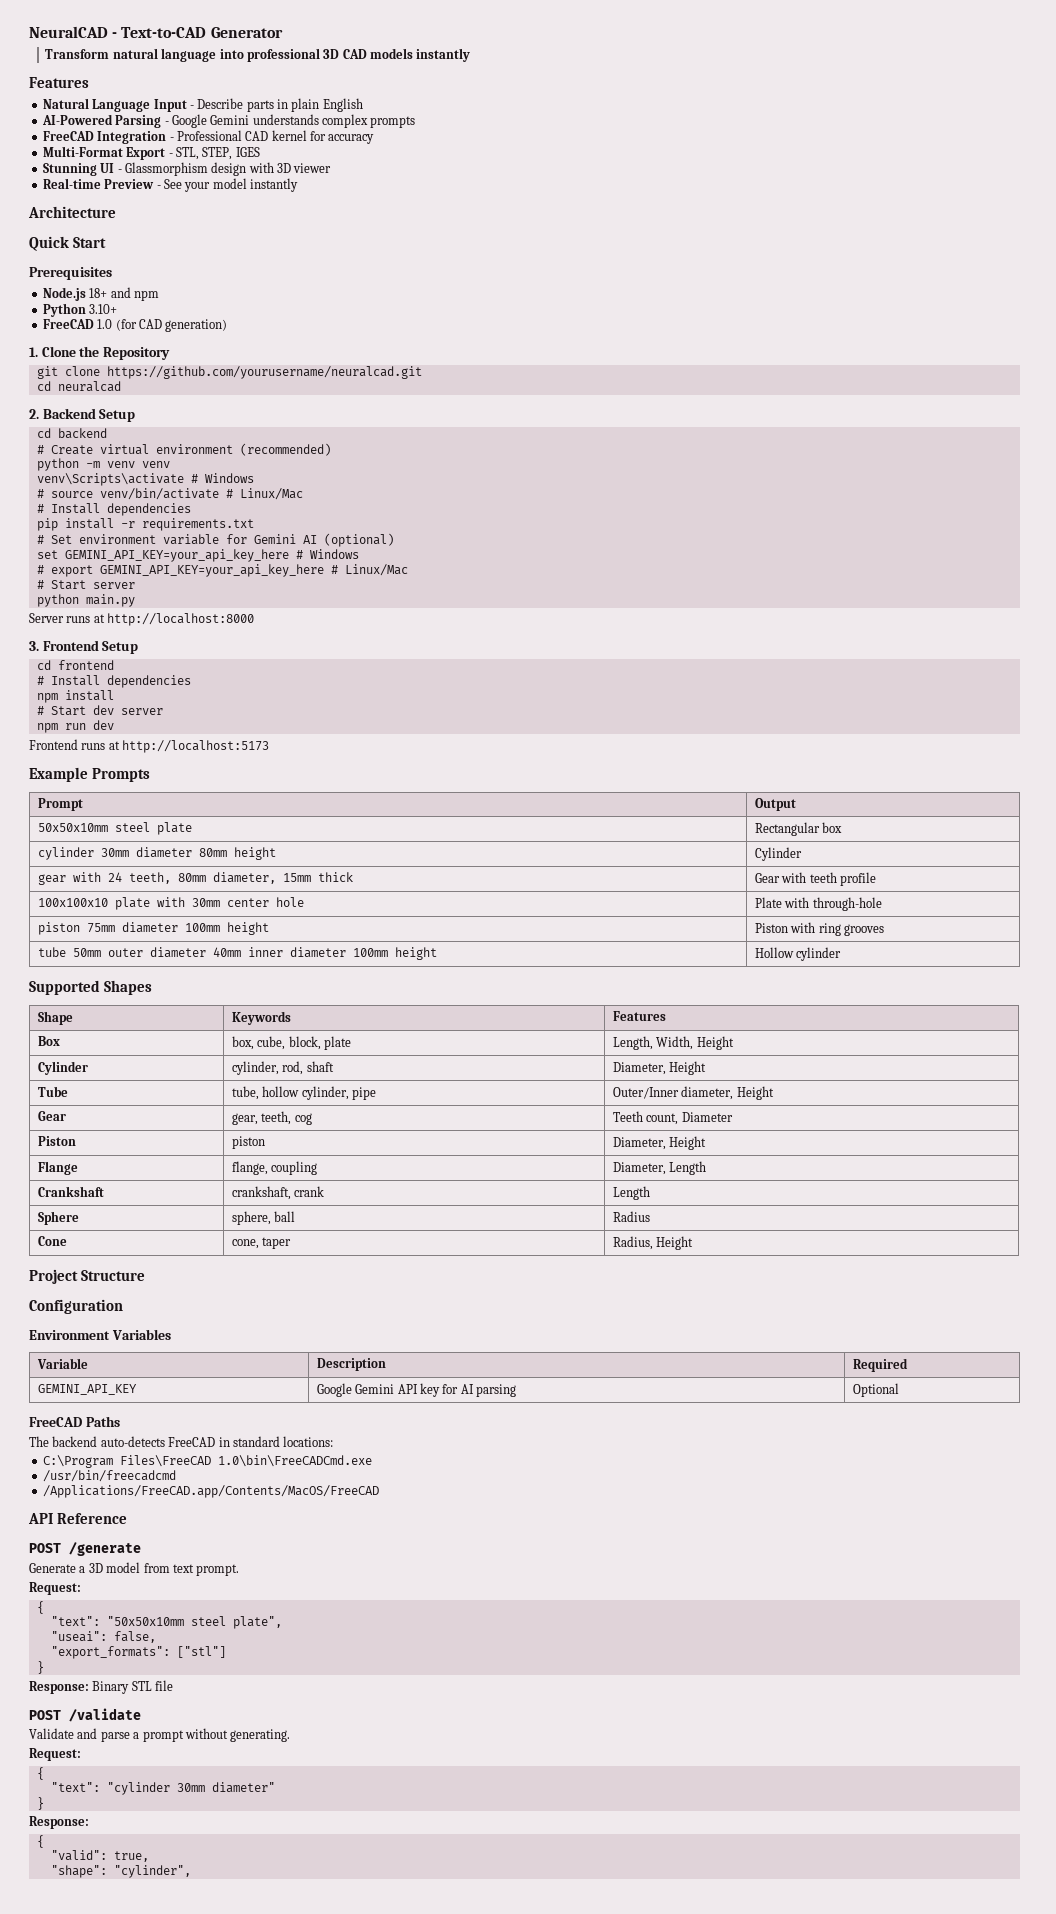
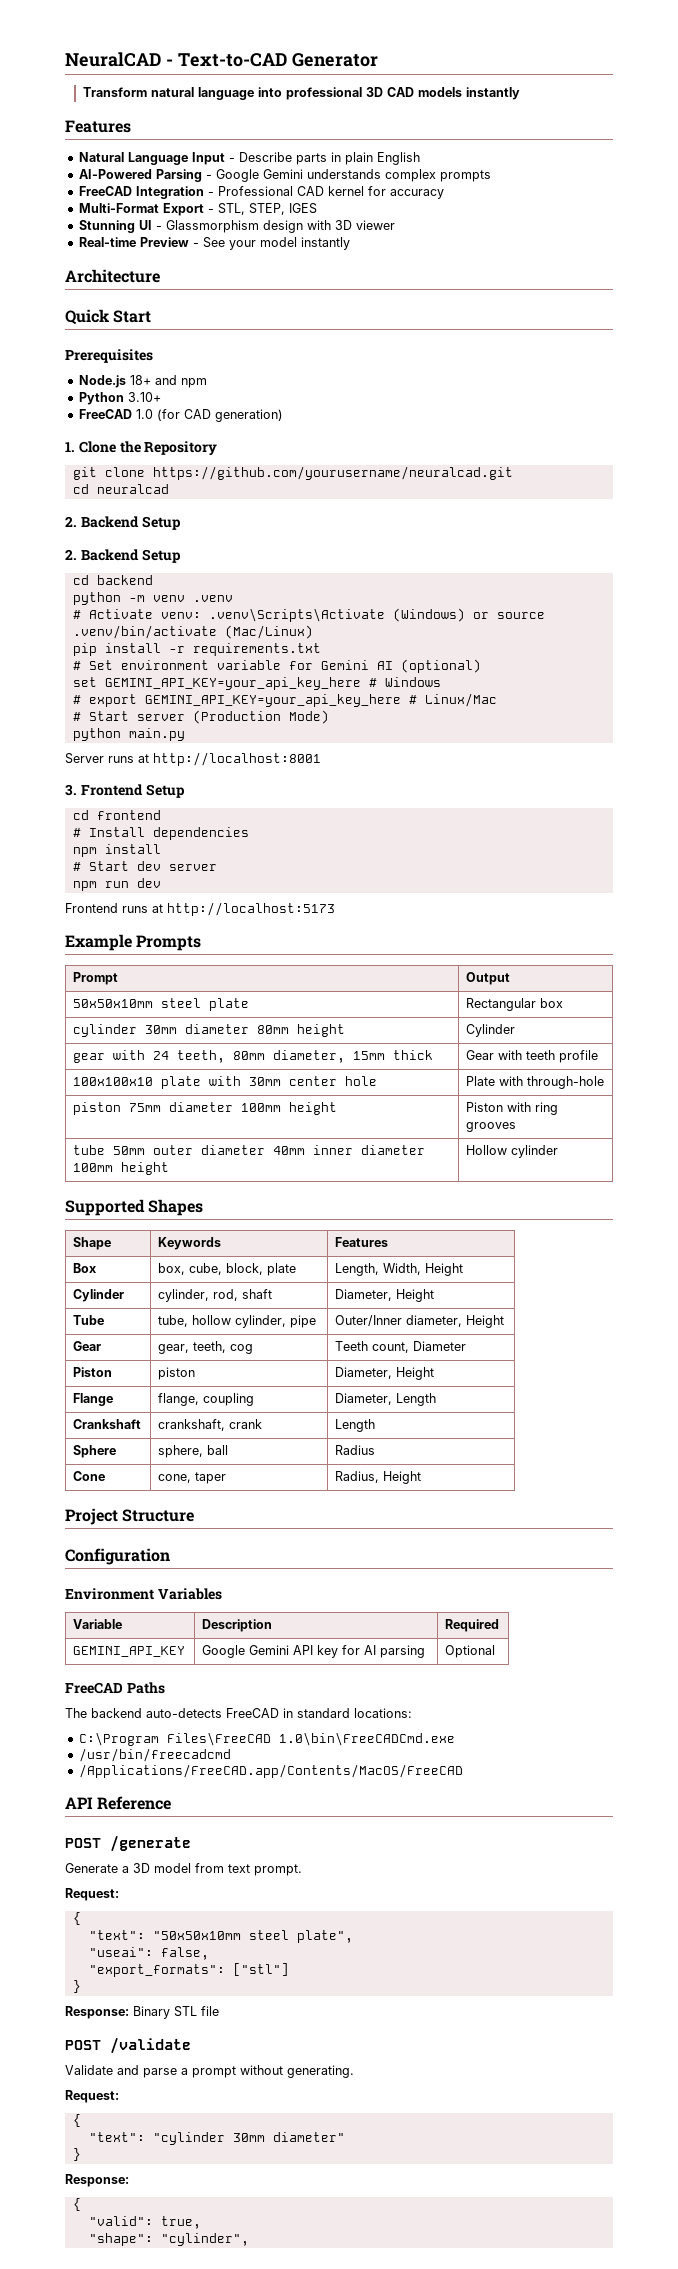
(136, 415) none -> [65,549,181,563] // 2. Backend Setup
[36,443,331,456] [36,458,170,471] [36,473,254,486] [36,488,303,500] [36,503,191,516] # Create virtual environment (recommended) // python -m venv venv // venv\Scripts\activate # Windows // # source venv/bin/activate # Linux/Mac // # Install dependencies -> [72,592,233,605] [72,608,545,622] [72,625,313,639] python -m venv .venv // # Activate venv: .venv\Scripts\Activate (Windows) or source .venv/bin/activate (Mac/Linux)
(135, 585) none -> [192,710,329,724] (Production Mode)
[107,613,255,626] http://localhost:8000 -> [153,752,321,766] http://localhost:8001

